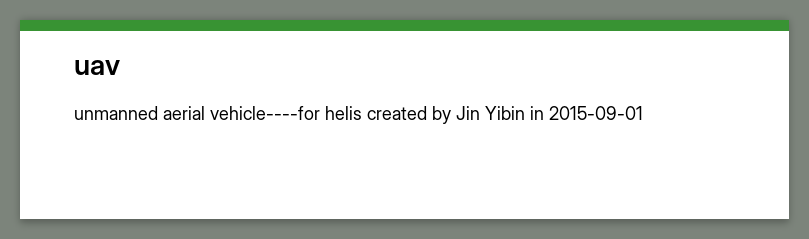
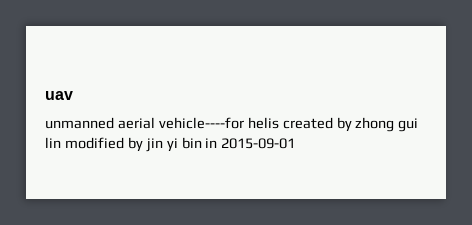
[456,106,525,120] Jin Yibin -> [355,117,419,132] [45,137,202,152] zhong gui lin modified by jin yi bin

